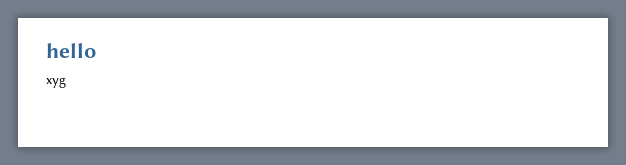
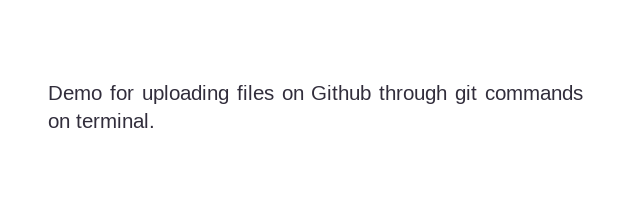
[46,43,96,58] [46,77,66,88] hello // xyg -> [48,85,583,104] [48,113,155,128] Demo for uploading files on Github through git commands on terminal.

